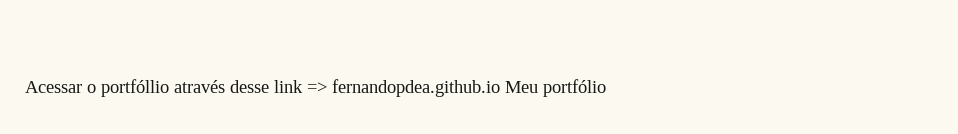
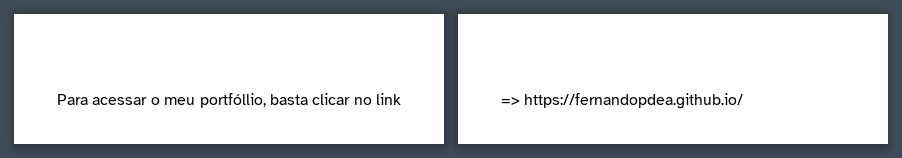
[25,79,606,97] Acessar o portfóllio através desse link => fernandopdea.github.io Meu portfólio -> [57,93,744,109] Para acessar o meu portfóllio, basta clicar no link => https://fernandopdea.github.io/

